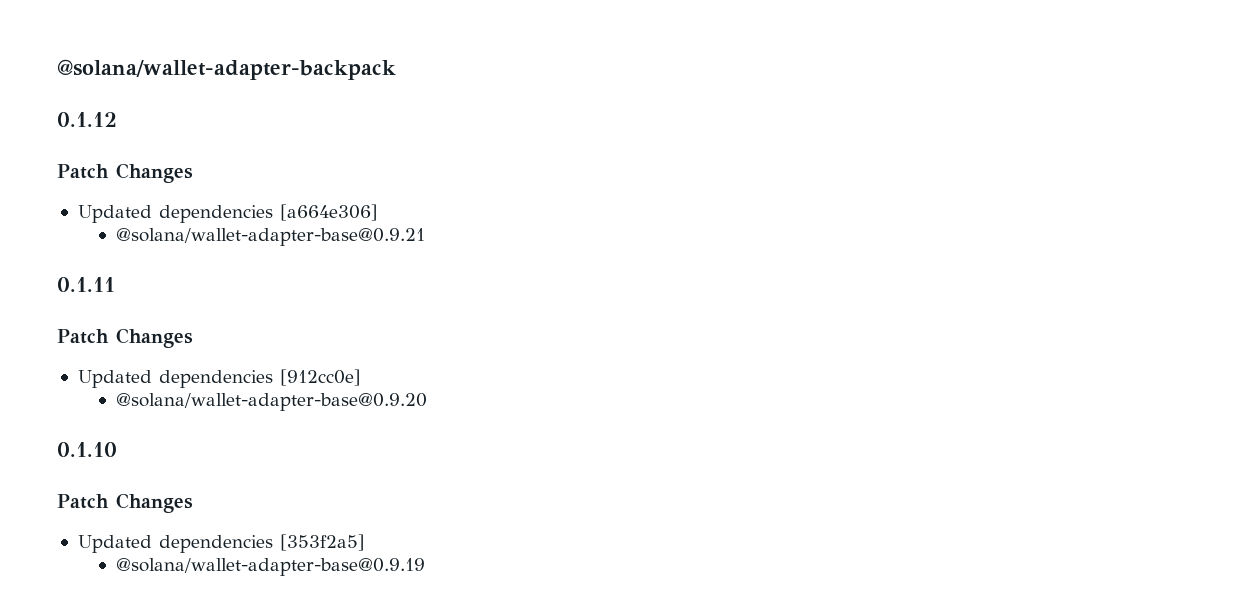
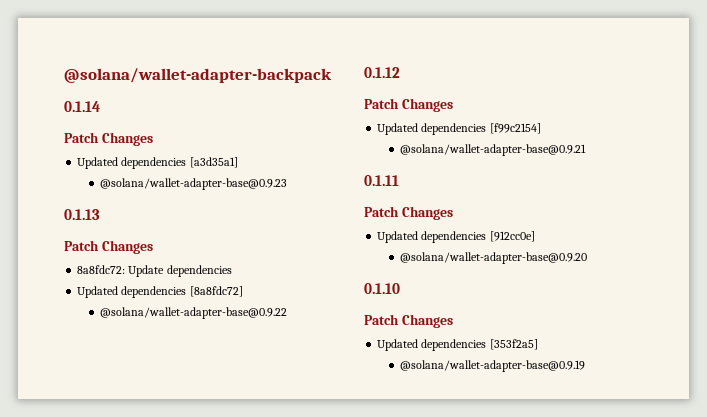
(396, 69) none -> [64,101,100,112] [64,132,153,146] [77,157,238,169] [99,178,287,190] [64,209,100,220] [64,240,153,254] [77,265,232,277] [77,286,243,298] [99,307,287,319] // 0.1.14 // Patch Changes // Updated dependencies [a3d35a1] // @solana/wallet-adapter-base@0.9.23 // 0.1.13 // Patch Changes // 8a8fdc72: Update dependencies // Updated dependencies [8a8fdc72] // @solana/wallet-adapter-base@0.9.22
[279,204,378,221] [a664e306] -> [489,123,541,134] [f99c2154]

